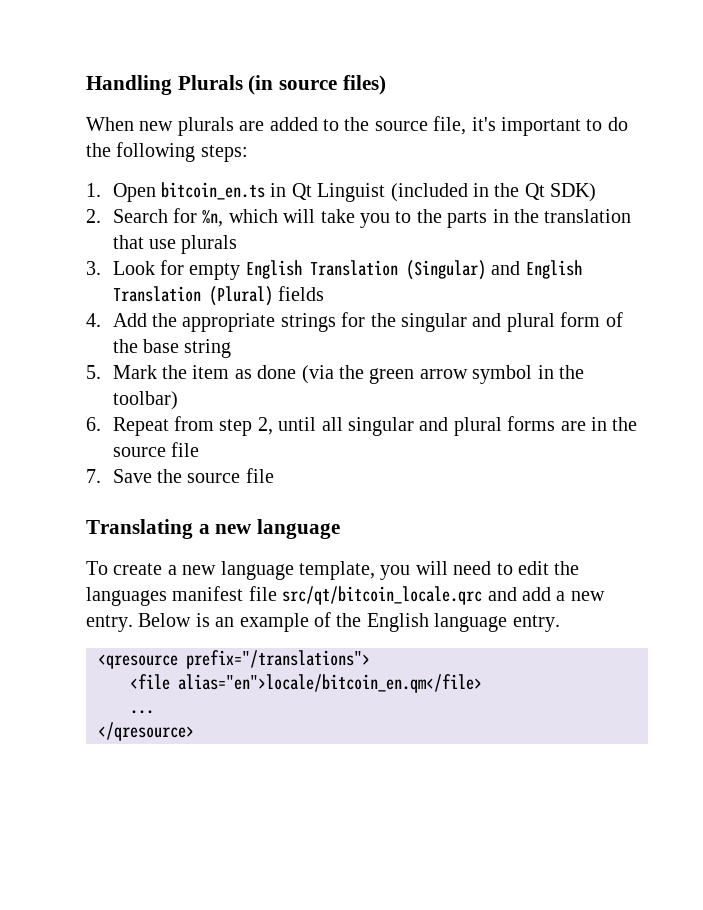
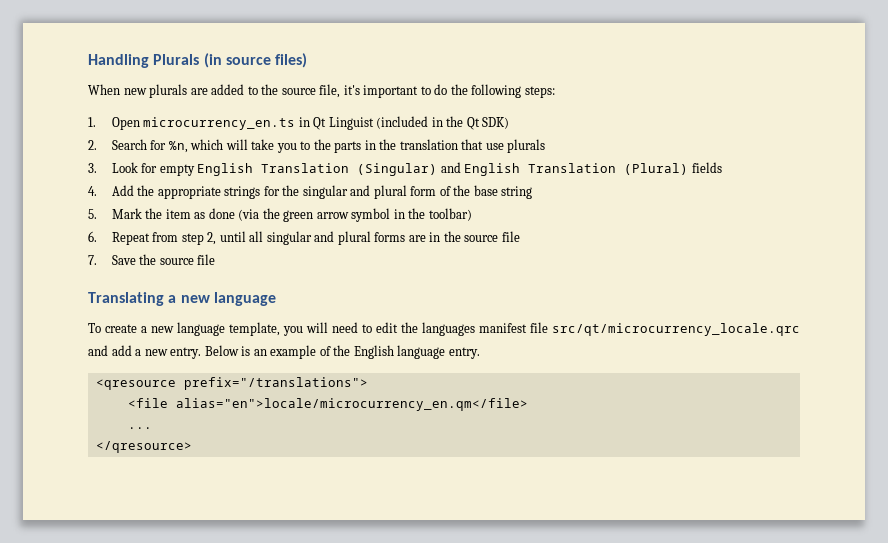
[160,182,265,200] bitcoin_en.ts -> [143,117,296,130] microcurrency_en.ts
[282,586,483,605] src/qt/bitcoin_locale.qrc -> [552,323,800,336] src/qt/microcurrency_locale.qrc
[178,674,482,693] alias="en">locale/bitcoin_en.qm</file> -> [175,398,528,411] alias="en">locale/microcurrency_en.qm</file>

